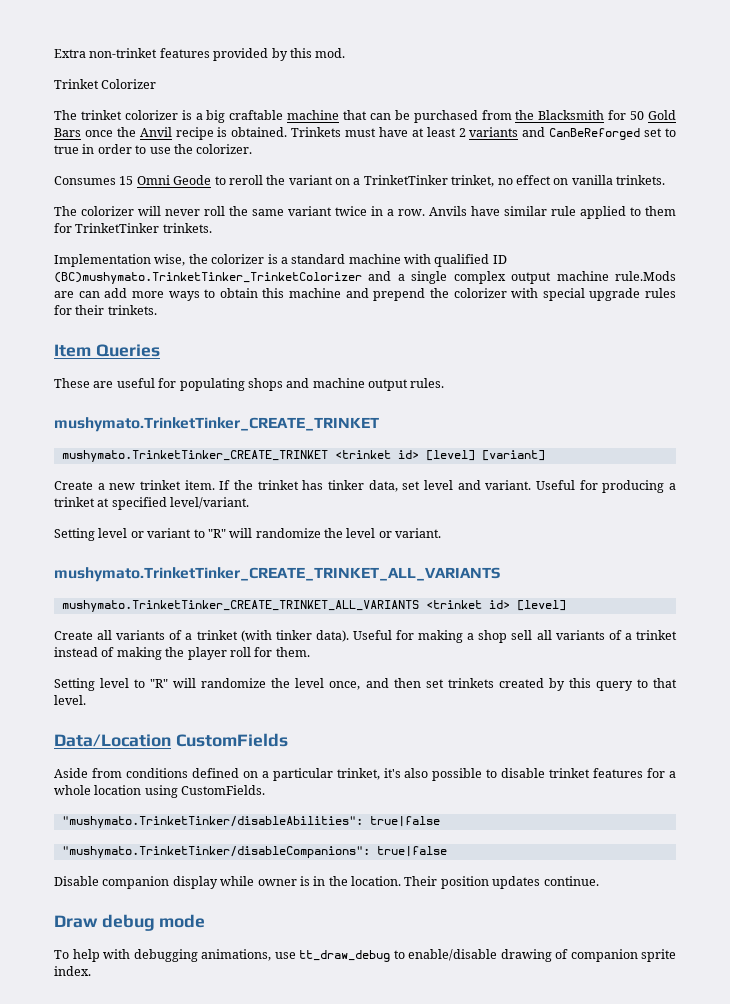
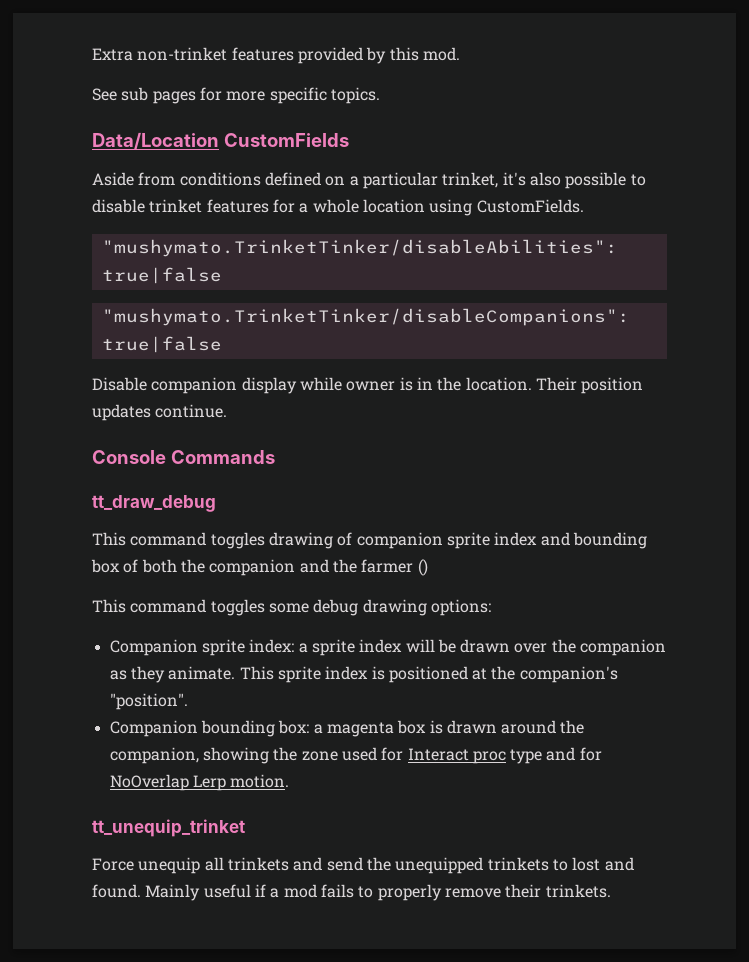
[54,79,157,89] [54,110,676,123] [54,127,676,140] [54,144,253,154] [54,175,665,187] [54,206,676,219] [54,223,212,233] [54,254,507,267] [54,271,677,284] [54,288,676,301] [54,305,157,315] [54,344,160,357] [54,378,445,391] [54,417,379,432] [61,450,545,462] [54,480,676,493] [54,497,250,510] [54,528,442,541] [54,567,500,582] [61,600,566,612] [54,630,677,643] [54,647,310,660] [54,678,677,691] [54,695,86,705] Trinket Colorizer // The trinket colorizer is a big craftable machine that can be purchased from the Blacksmith for 50 Gold Bars once the Anvil recipe is obtained. Trinkets must have at least 2 variants and CanBeReforged set to true in order to use the colorizer. // Consumes 15 Omni Geode to reroll the variant on a TrinketTinker trinket, no effect on vanilla trinkets. // The colorizer will never roll the same variant twice in a row. Anvils have similar rule applied to them for TrinketTinker trinkets. // Implementation wise, the colorizer is a standard machine with qualified ID (BC)mushymato.TrinketTinker_TrinketColorizer and a single complex output machine rule.Mods are can add more ways to obtain this machine and prepend the colorizer with special upgrade rules for their trinkets. // Item Queries // These are useful for populating shops and machine output rules. // mushymato.TrinketTinker_CREATE_TRINKET // mushymato.TrinketTinker_CREATE_TRINKET <trinket id> [level] [variant] // Create a new trinket item. If the trinket has tinker data, set level and variant. Useful for producing a trinket at specified level/variant. // Setting level or variant to "R" will randomize the level or variant. // mushymato.TrinketTinker_CREATE_TRINKET_ALL_VARIANTS // mushymato.TrinketTinker_CREATE_TRINKET_ALL_VARIANTS <trinket id> [level] // Create all variants of a trinket (with tinker data). Useful for making a shop sell all variants of a trinket instead of making the player roll for them. // Setting level to "R" will randomize the level once, and then set trinkets created by this query to that level. -> [92,87,380,104] See sub pages for more specific topics.
[54,914,206,931] [54,949,676,962] [54,966,91,976] Draw debug mode // To help with debugging animations, use tt_draw_debug to enable/disable drawing of companion sprite index. -> [92,450,275,464] [92,495,216,512] [92,532,647,549] [91,559,428,576] [92,599,491,616] [109,639,667,656] [109,666,618,683] [109,693,188,710] [109,720,585,737] [109,747,602,764] [109,774,290,791] [92,819,245,837] [92,857,634,874] [92,884,611,901] Console Commands // tt_draw_debug // This command toggles drawing of companion sprite index and bounding box of both the companion and the farmer () // This command toggles some debug drawing options: // Companion sprite index: a sprite index will be drawn over the companion as they animate. This sprite index is positioned at the companion's "position". // Companion bounding box: a magenta box is drawn around the companion, showing the zone used for Interact proc type and for NoOverlap Lerp motion. // tt_unequip_trinket // Force unequip all trinkets and send the unequipped trinkets to lost and found. Mainly useful if a mod fails to properly remove their trinkets.

